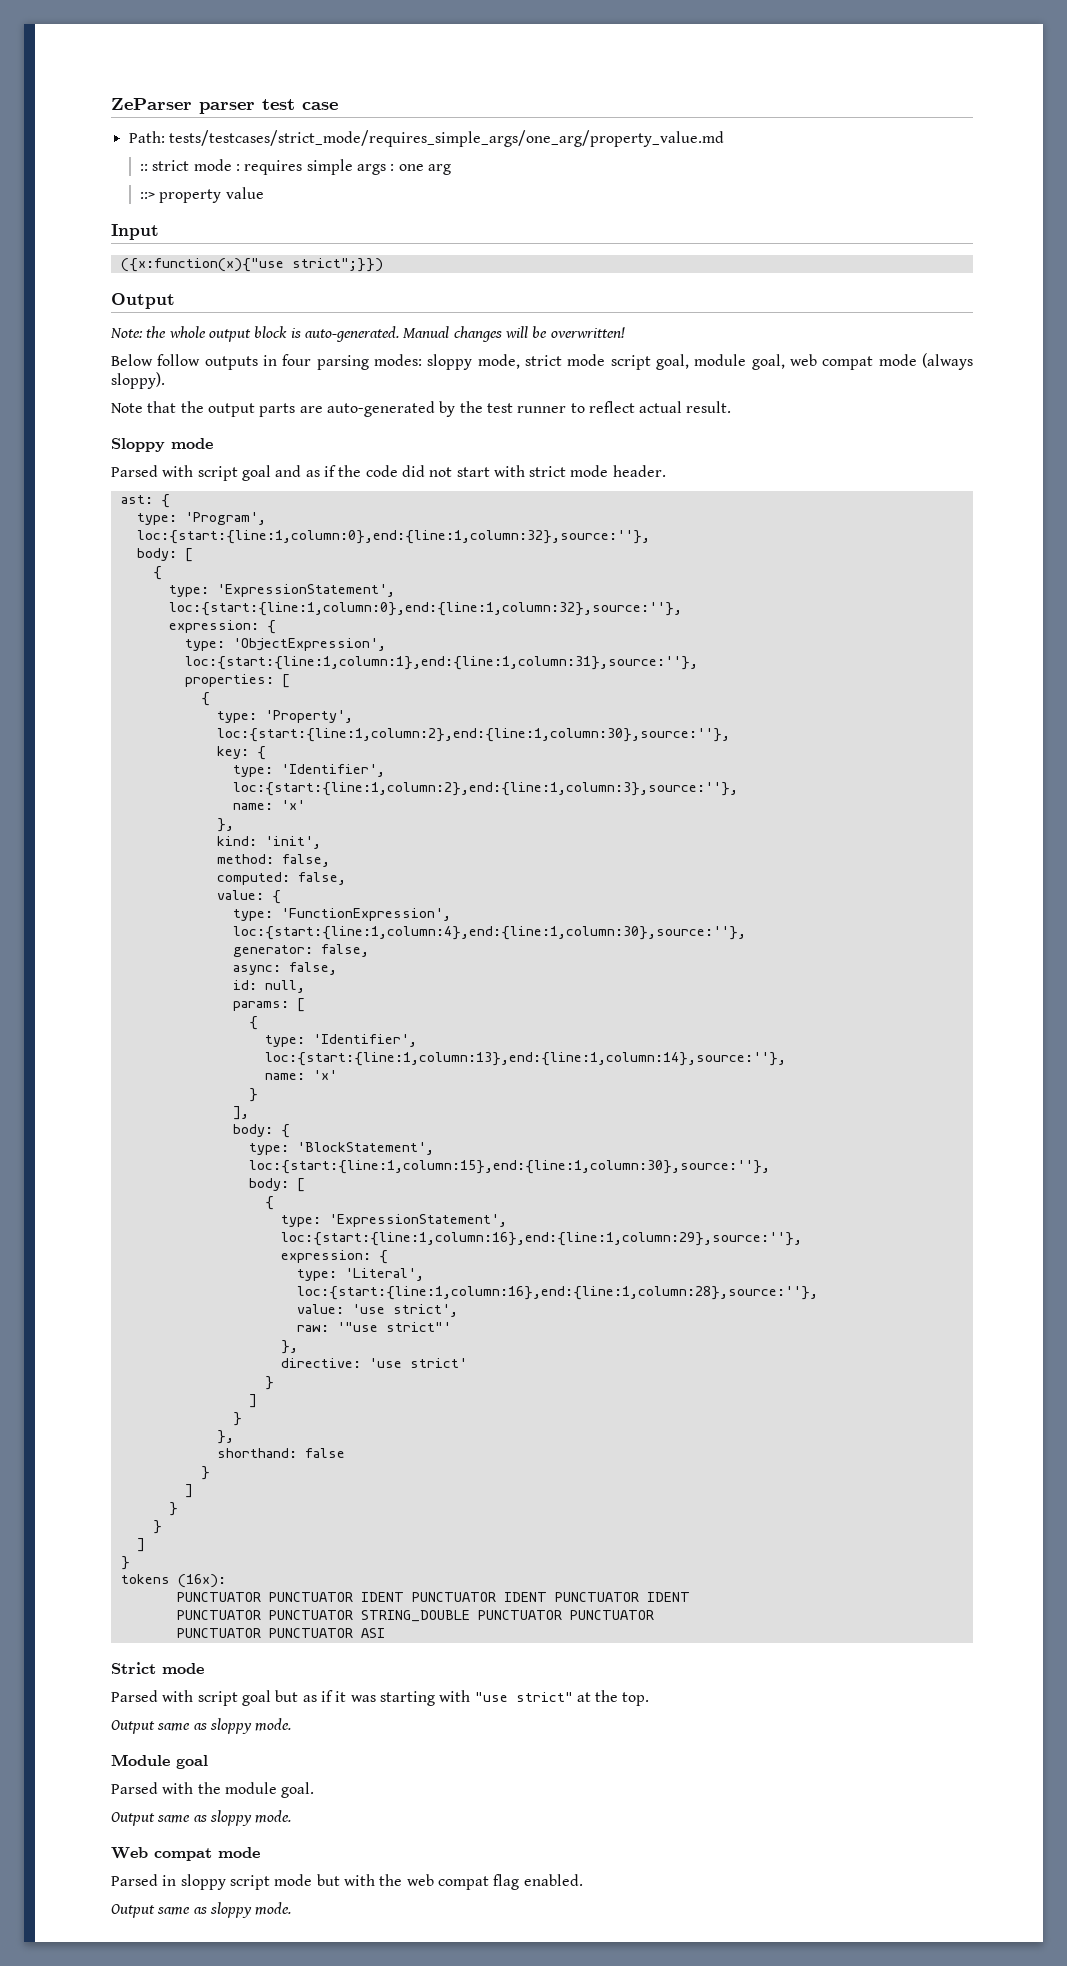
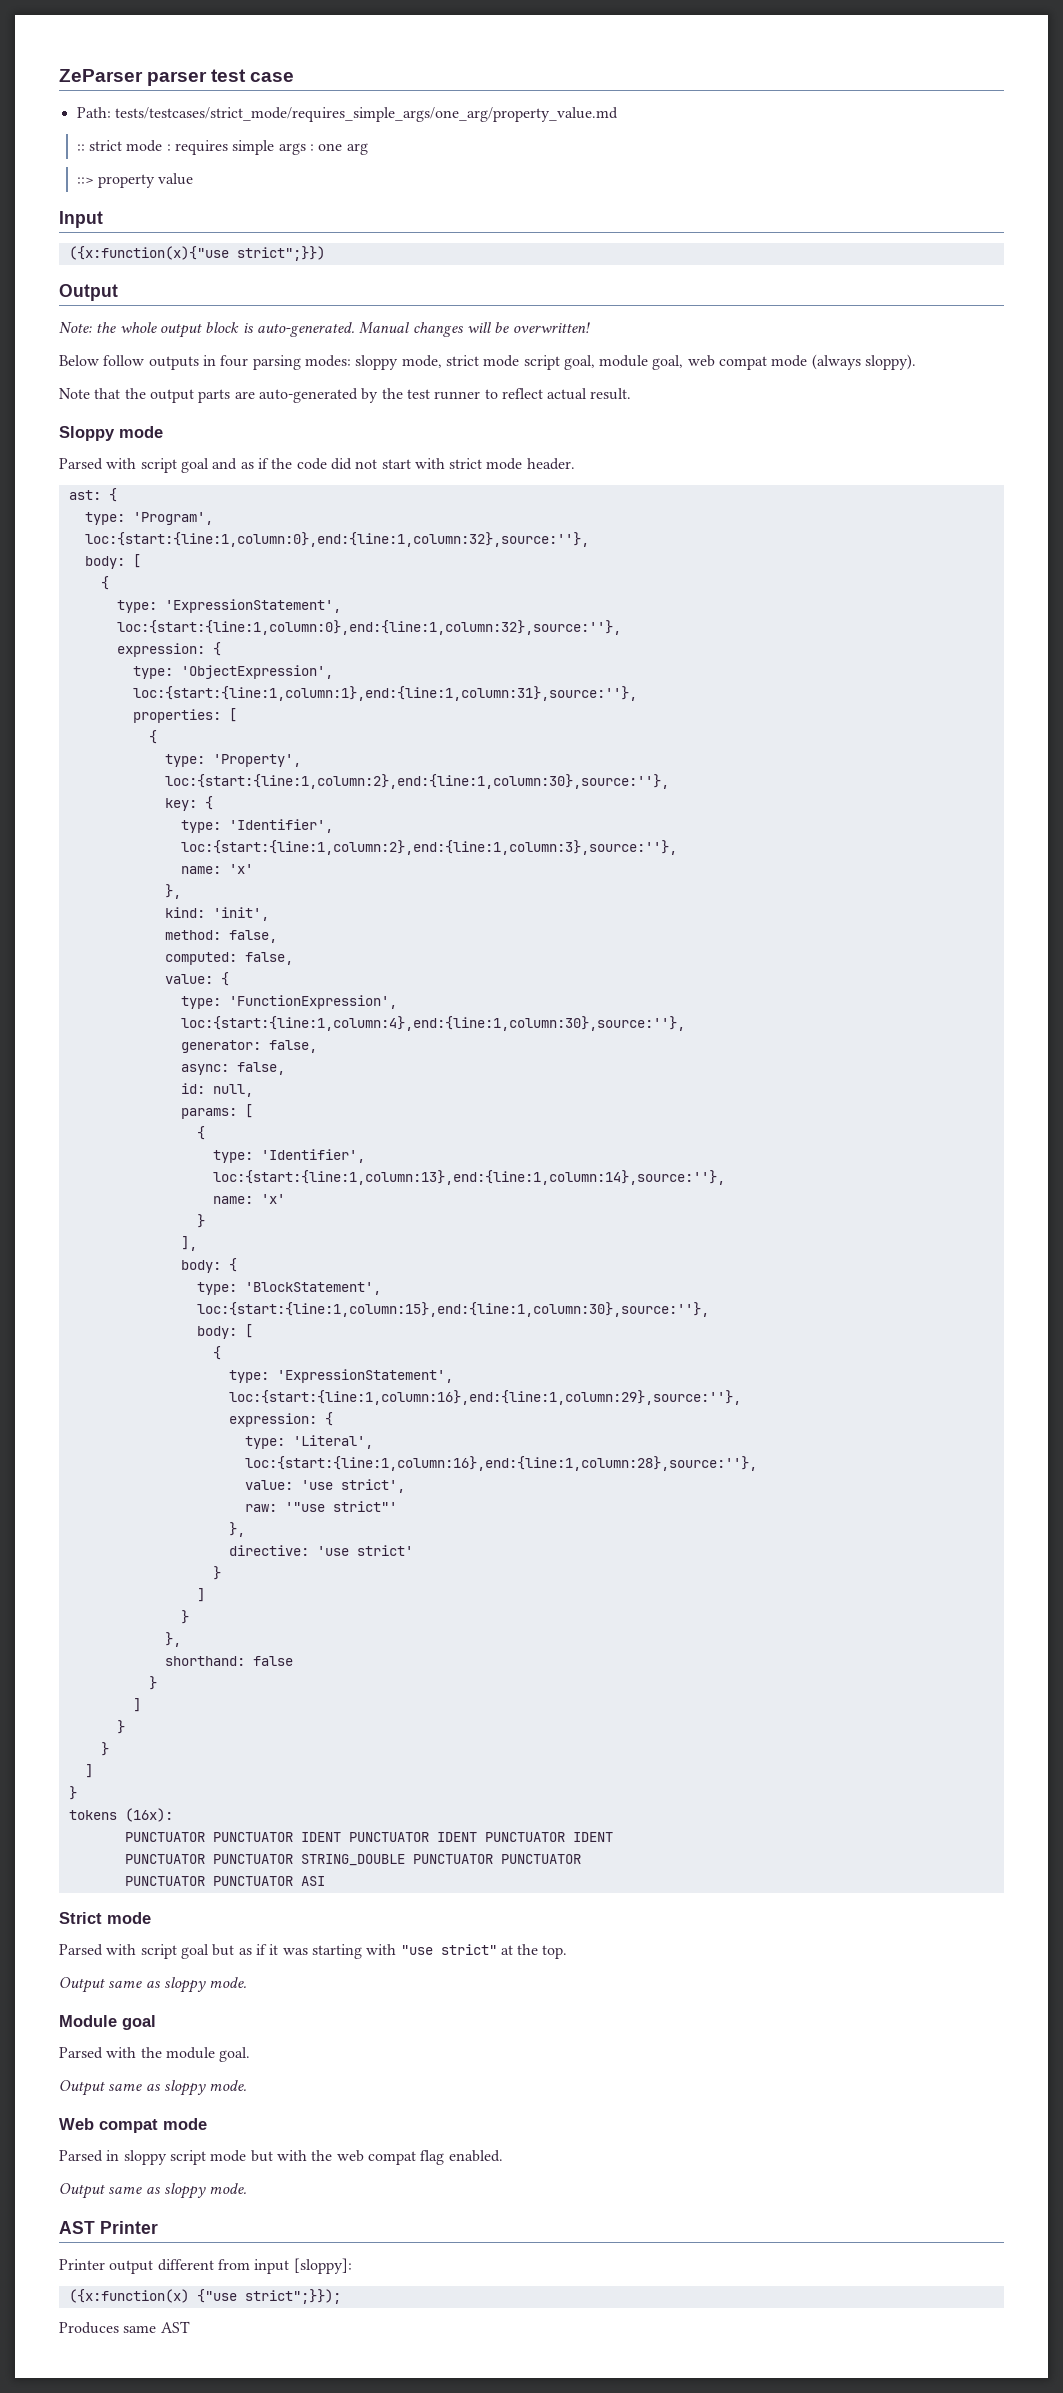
(292, 1908) none -> [59,2221,158,2234] [59,2258,352,2274] [68,2289,341,2304] [59,2321,190,2334] // AST Printer // Printer output different from input [sloppy]: // ({x:function(x) {"use strict";}}); // Produces same AST

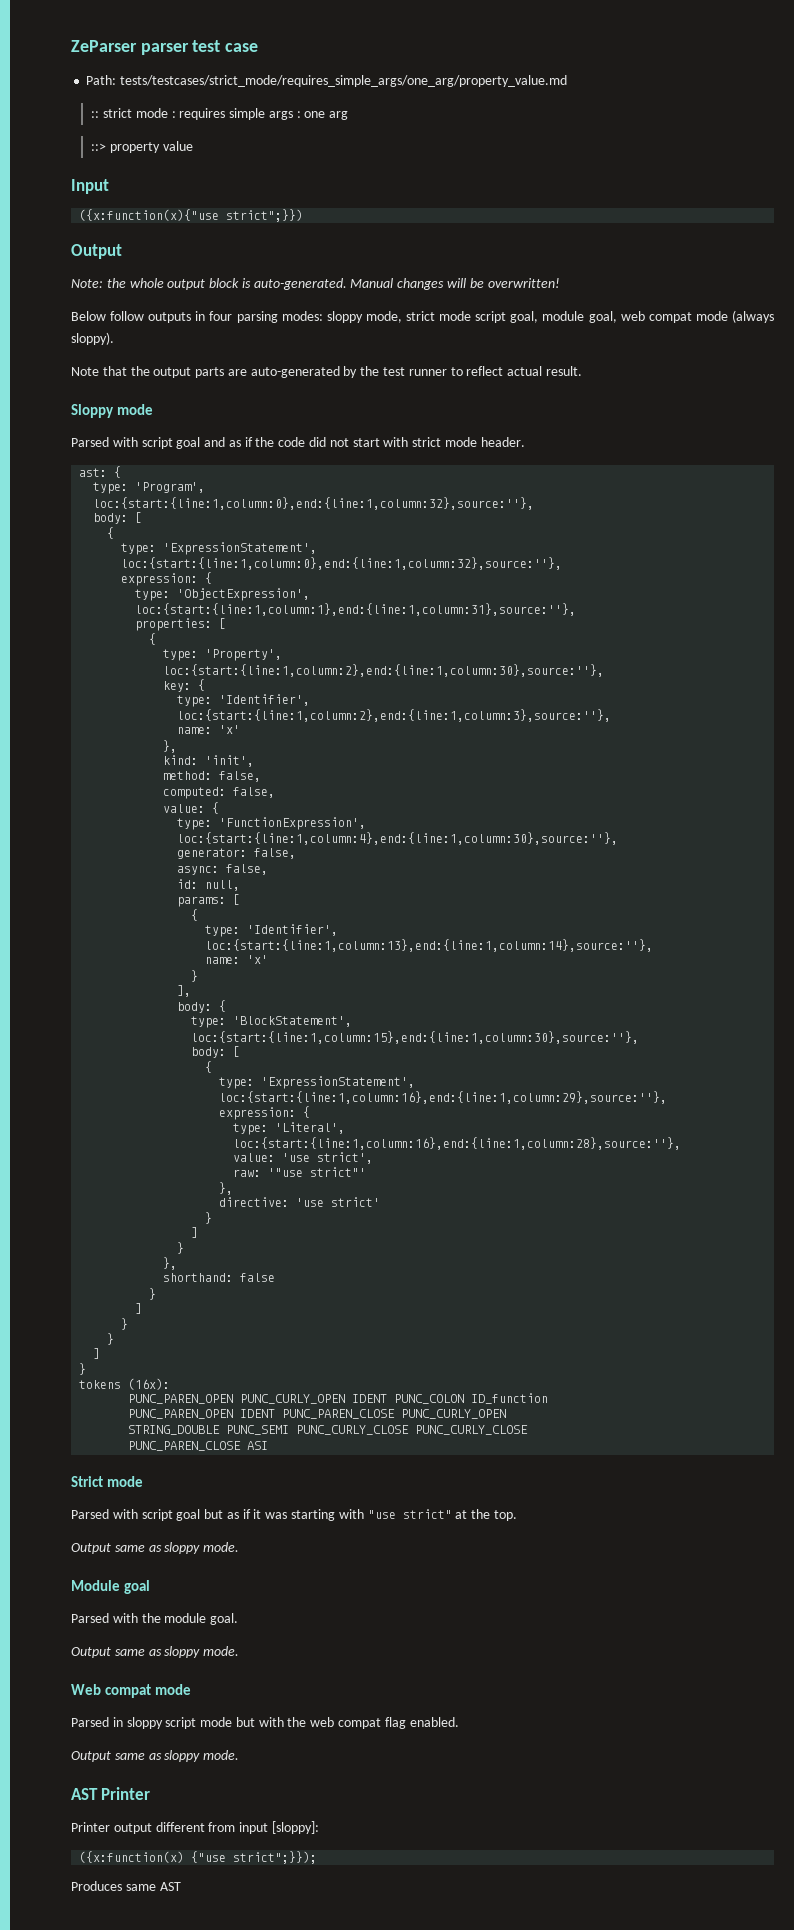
[124,1832,613,1842] [124,1854,581,1866] [124,1876,293,1886] PUNCTUATOR PUNCTUATOR IDENT PUNCTUATOR IDENT PUNCTUATOR IDENT // PUNCTUATOR PUNCTUATOR STRING_DOUBLE PUNCTUATOR PUNCTUATOR // PUNCTUATOR PUNCTUATOR -> [128,1393,549,1404] [128,1409,507,1419] [128,1425,529,1435] [128,1441,242,1451] PUNC_PAREN_OPEN PUNC_CURLY_OPEN IDENT PUNC_COLON ID_function // PUNC_PAREN_OPEN IDENT PUNC_PAREN_CLOSE PUNC_CURLY_OPEN // STRING_DOUBLE PUNC_SEMI PUNC_CURLY_CLOSE PUNC_CURLY_CLOSE // PUNC_PAREN_CLOSE

